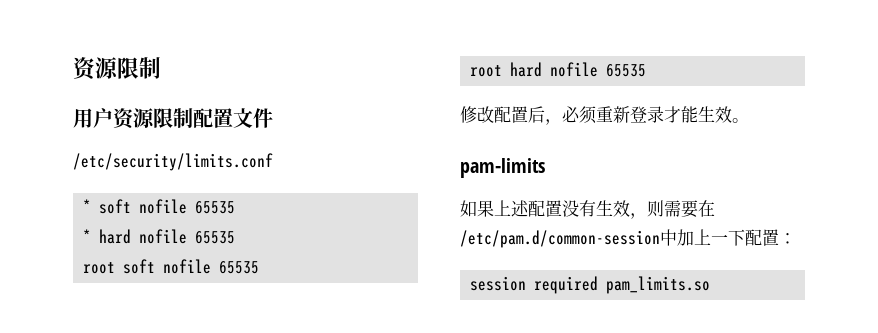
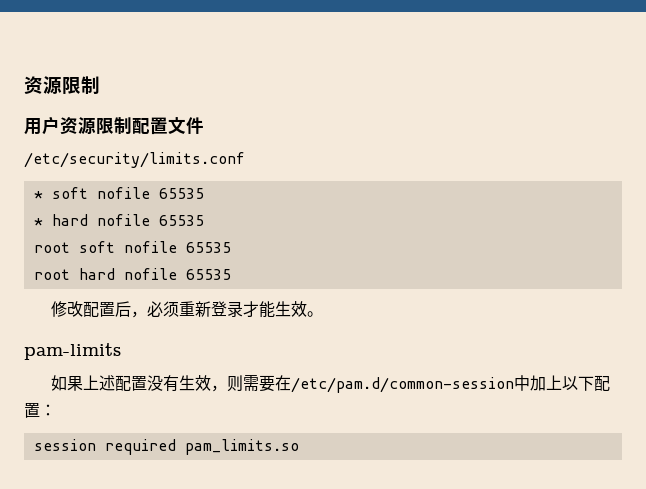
[711,234,728,244] 一 -> [562,376,579,390] 以

